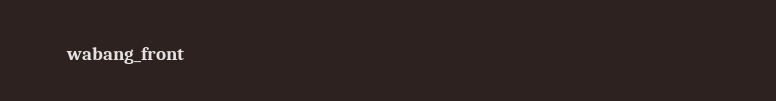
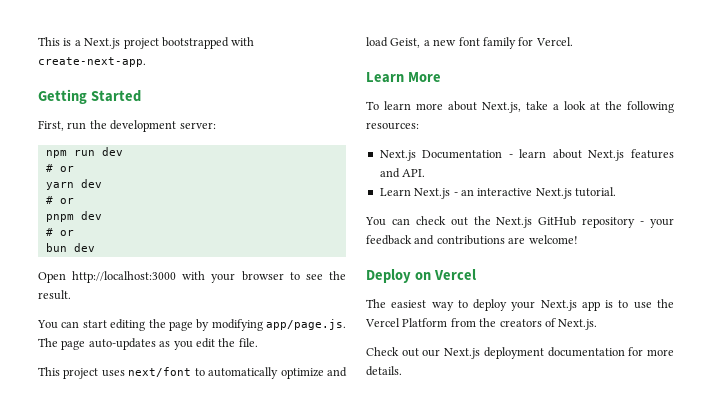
[66,47,184,64] wabang_front -> [38,37,255,49] [38,57,146,67] [38,89,141,104] [38,120,216,132] [45,147,123,158] [45,164,74,172] [45,179,102,190] [45,196,74,204] [45,211,102,222] [45,228,74,236] [45,243,95,252] [38,271,346,283] [38,290,71,300] [37,319,346,331] [38,338,258,350] [38,367,347,379] [366,37,573,49] [366,72,441,83] [366,101,674,113] [366,122,419,130] [379,149,674,161] [379,168,426,178] [379,187,616,199] [365,216,674,228] [366,235,578,245] [366,269,476,283] [366,299,674,311] [365,318,598,330] [366,347,674,359] [366,366,402,376] This is a Next.js project bootstrapped with create-next-app. // Getting Started // First, run the development server: // npm run dev // # or // yarn dev // # or // pnpm dev // # or // bun dev // Open http://localhost:3000 with your browser to see the result. // You can start editing the page by modifying app/page.js. The page auto-updates as you edit the file. // This project uses next/font to automatically optimize and load Geist, a new font family for Vercel. // Learn More // To learn more about Next.js, take a look at the following resources: // Next.js Documentation - learn about Next.js features and API. // Learn Next.js - an interactive Next.js tutorial. // You can check out the Next.js GitHub repository - your feedback and contributions are welcome! // Deploy on Vercel // The easiest way to deploy your Next.js app is to use the Vercel Platform from the creators of Next.js. // Check out our Next.js deployment documentation for more details.

